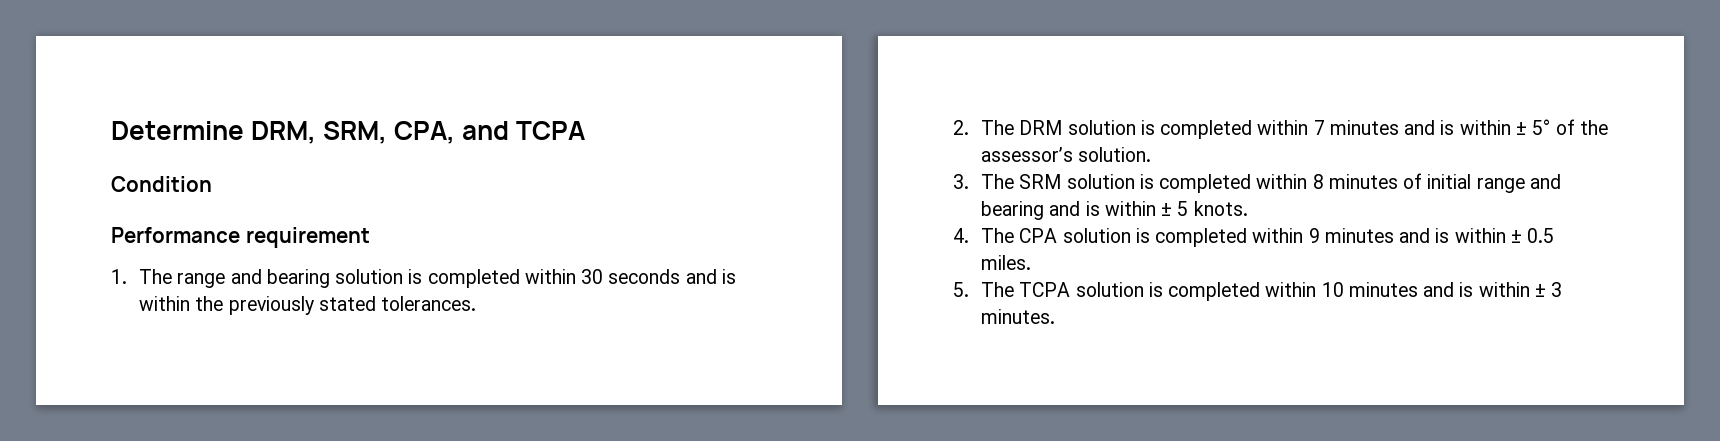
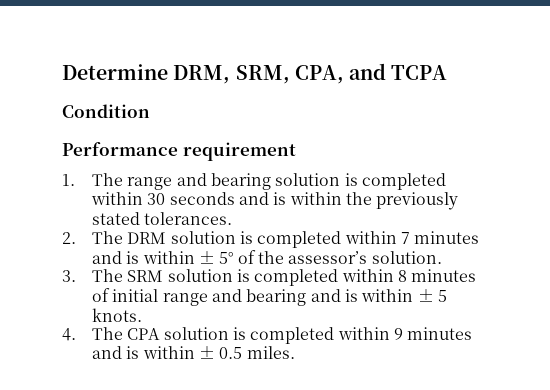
[953,282,1563,301] [981,309,1056,324] // 5. The TCPA solution is completed within 10 minutes and is within ± 3 minutes. -> (295, 352) none

